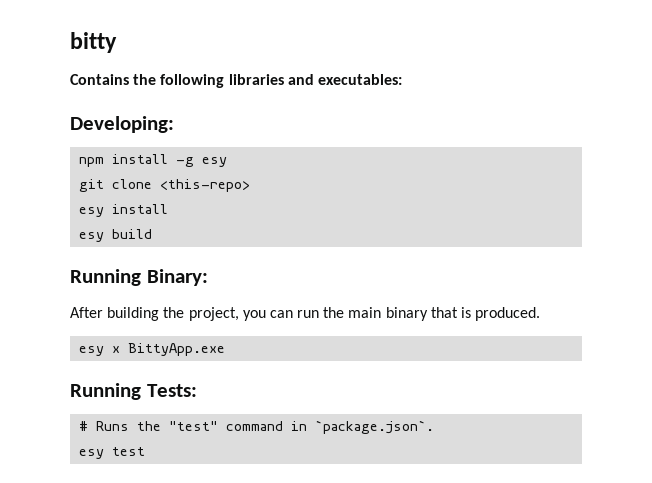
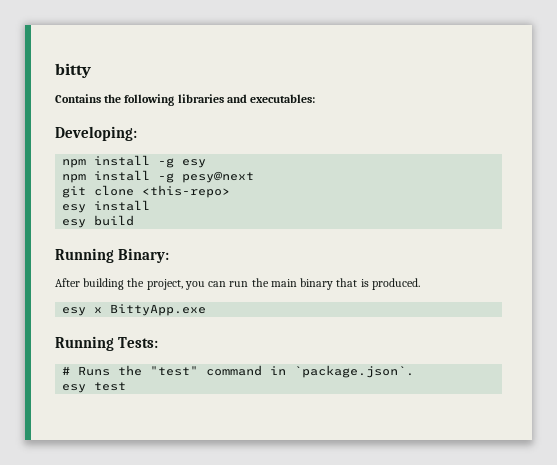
(228, 162) none -> [62,170,255,183] // npm install -g pesy@next

